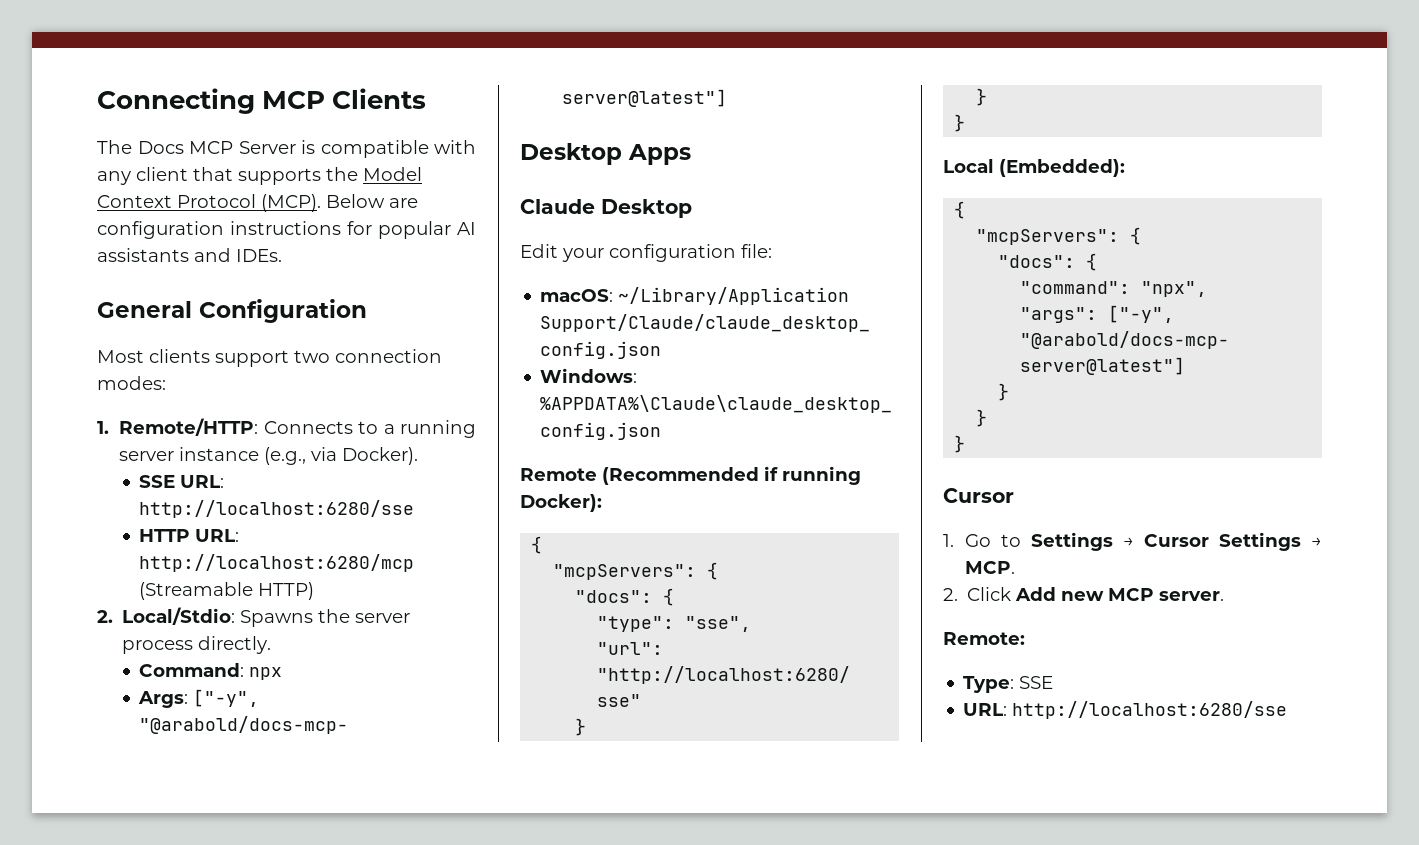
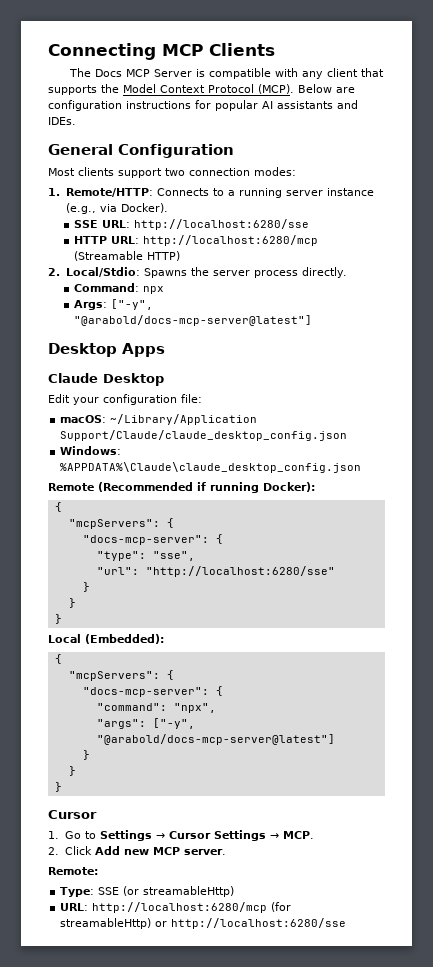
[575,590,653,603] "docs": -> [82,535,209,545] "docs-mcp-server":
[998,255,1076,268] "docs": -> [82,687,209,697] "docs-mcp-server":
[963,703,1008,716] // URL: -> [123,886,235,897] [60,902,292,913] [60,918,168,929] (or streamableHttp) // URL: http://localhost:6280/mcp (for streamableHttp) or

